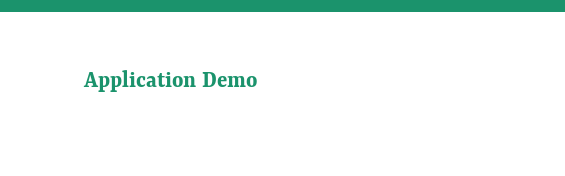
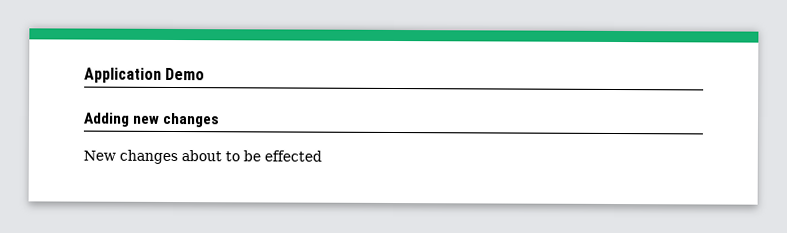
(258, 79) none -> [83,112,221,128] [83,149,322,165] // Adding new changes // New changes about to be effected

